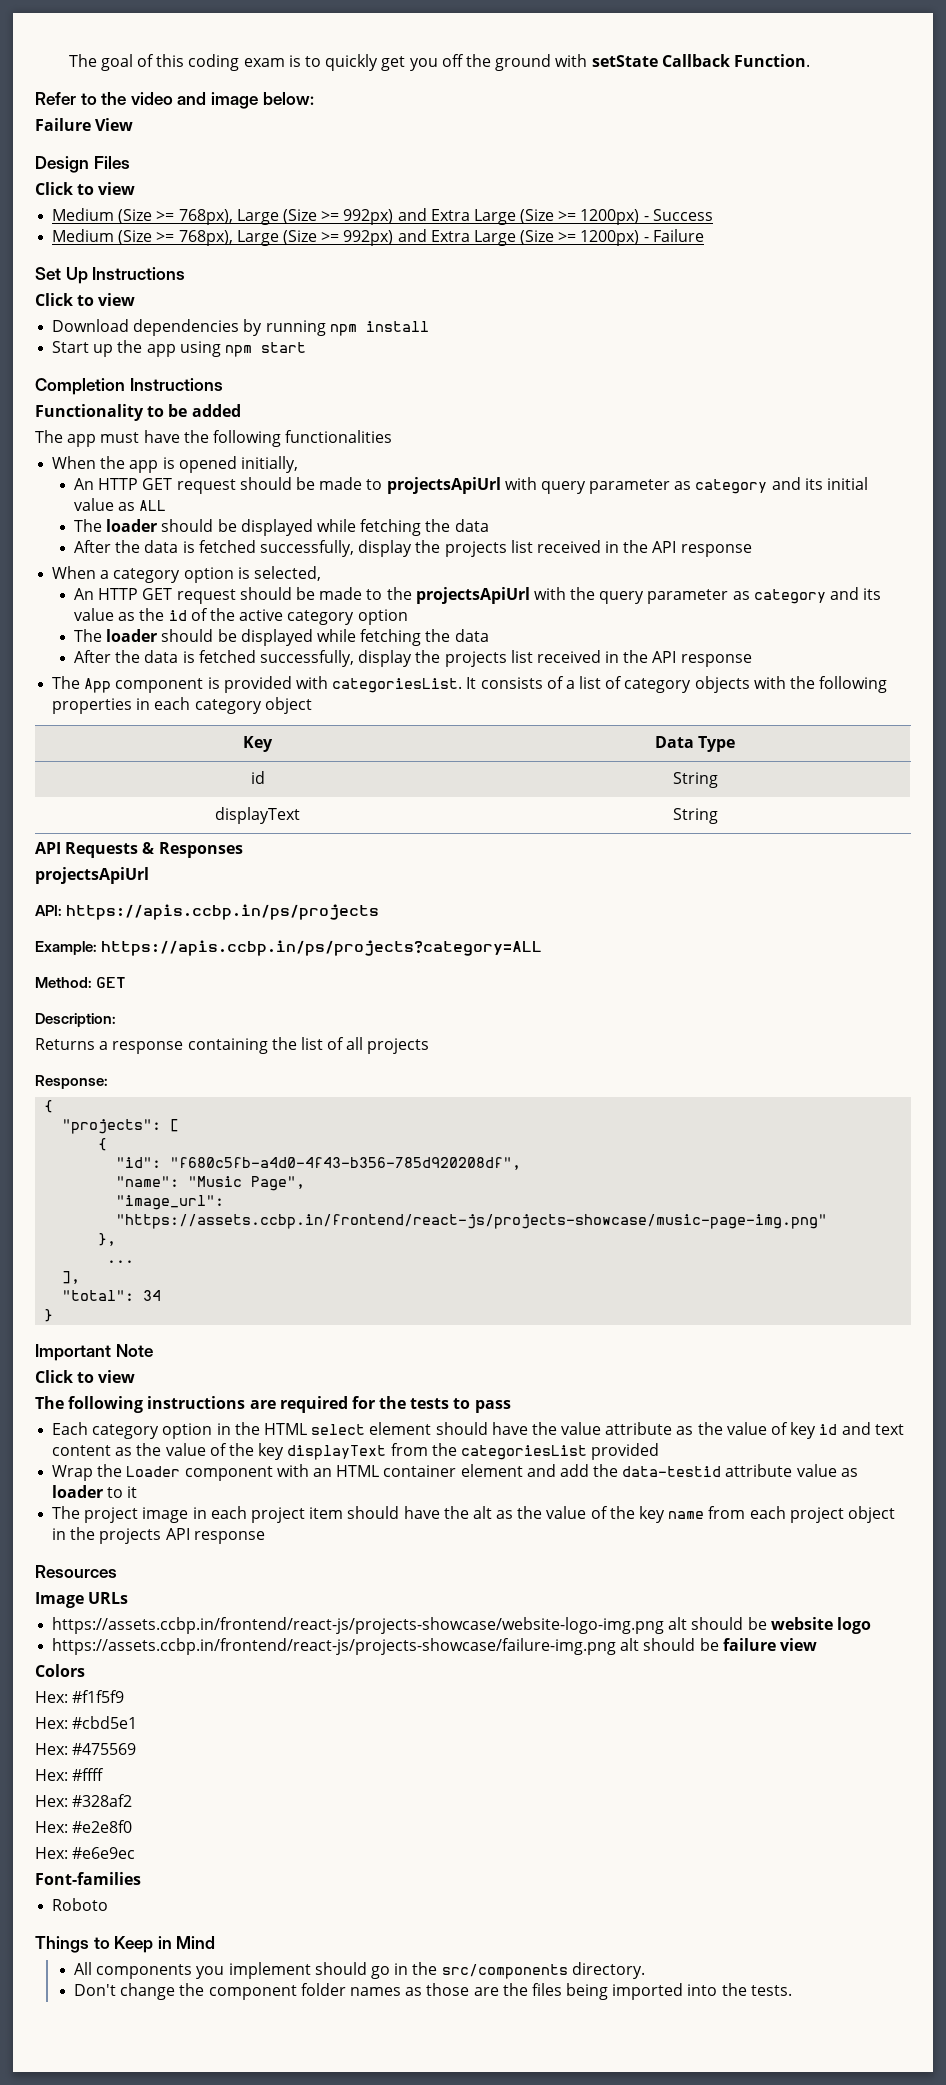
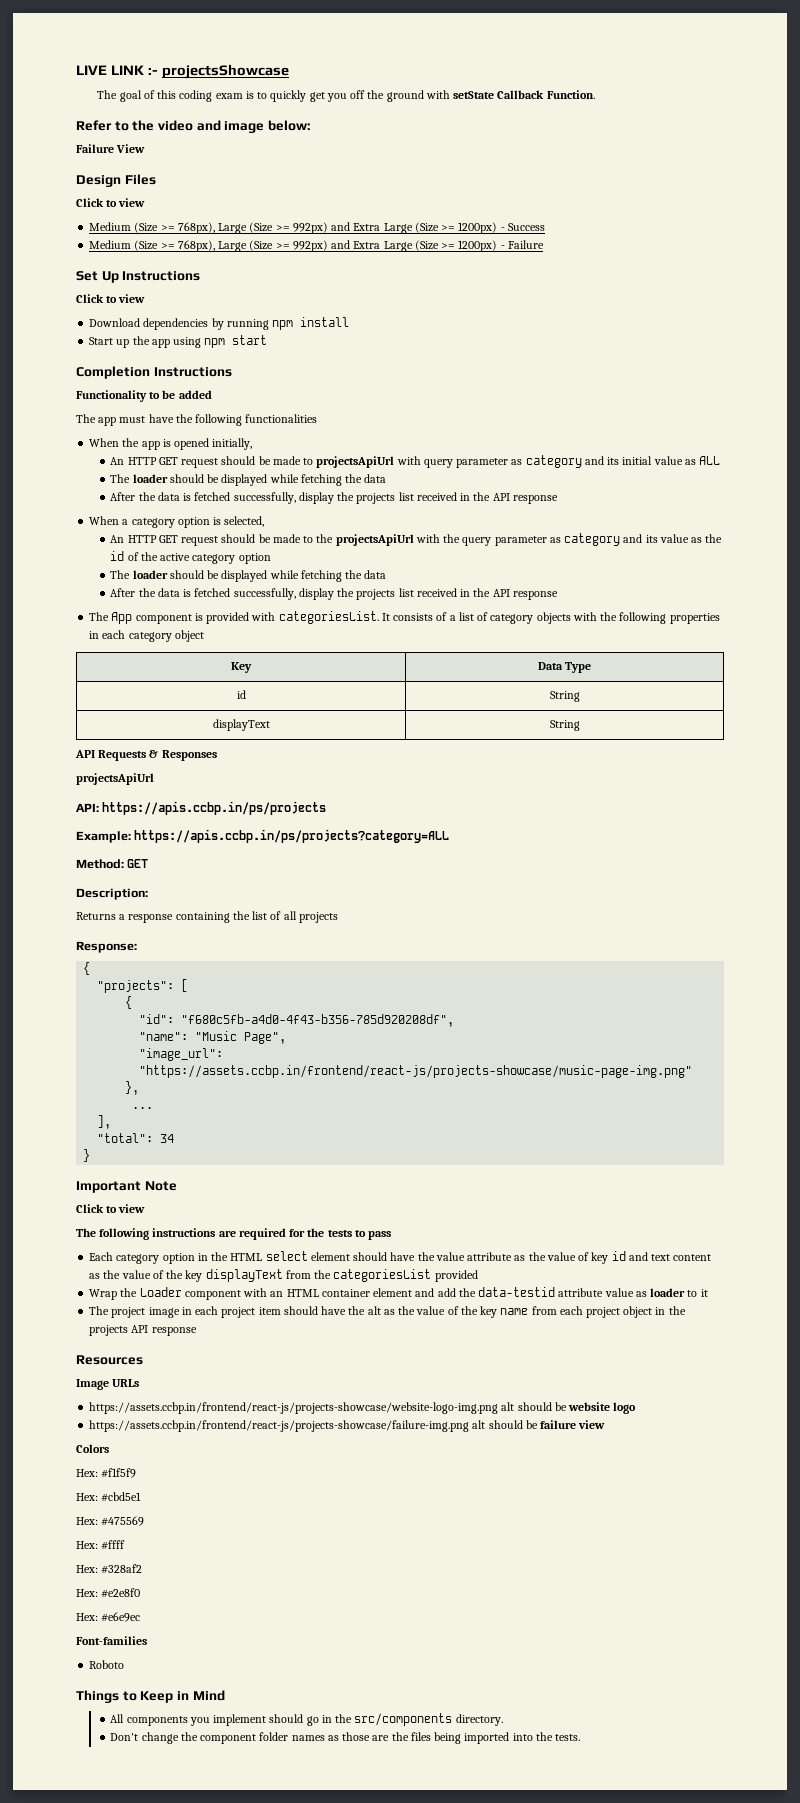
(68, 60) none -> [76,64,289,79] LIVE LINK :- projectsShowcase //

